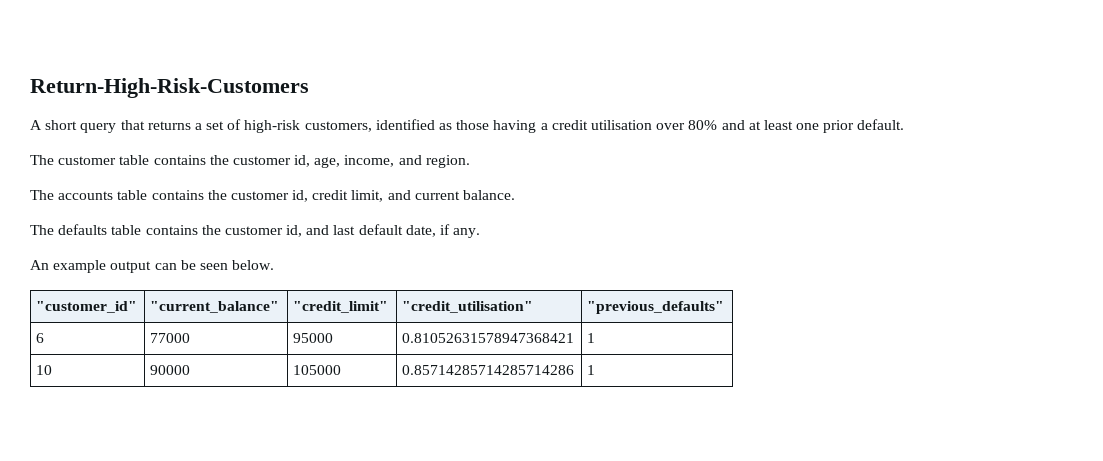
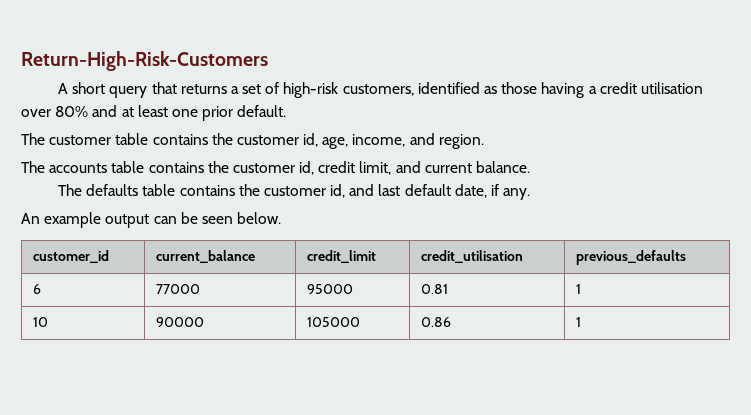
[36,301,138,313] [150,301,280,313] [293,301,389,313] [402,301,534,313] [587,301,725,314] "customer_id" | "current_balance" | "credit_limit" | "credit_utilisation" | "previous_defaults" -> [33,250,110,263] [156,250,256,263] [307,250,377,263] [421,250,524,263] [576,250,687,265] customer_id | current_balance | credit_limit | credit_utilisation | previous_defaults
[402,333,575,343] 0.81052631578947368421 -> [421,284,449,294] 0.81
[402,365,575,375] 0.85714285714285714286 -> [421,317,452,327] 0.86

